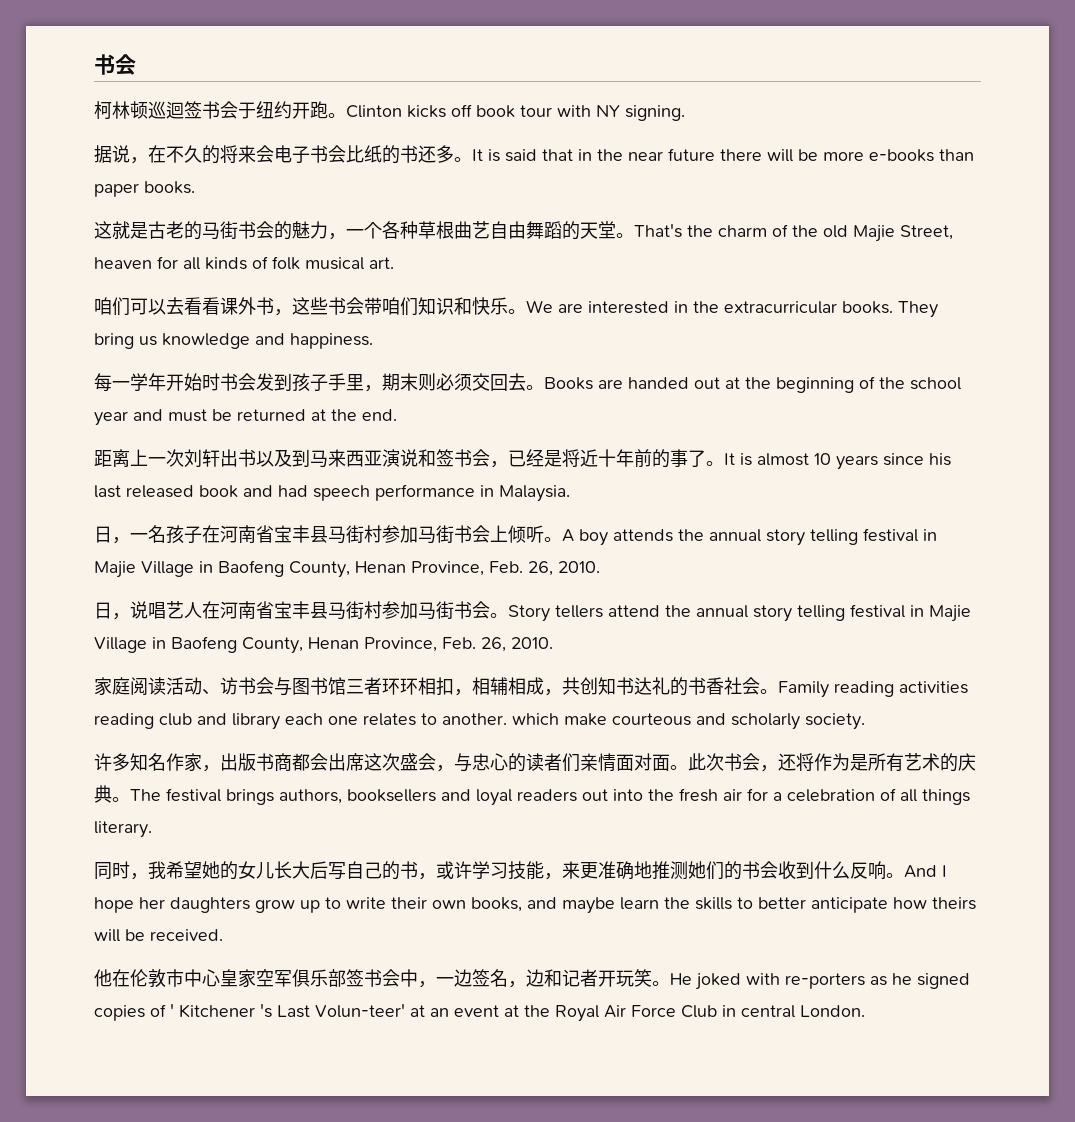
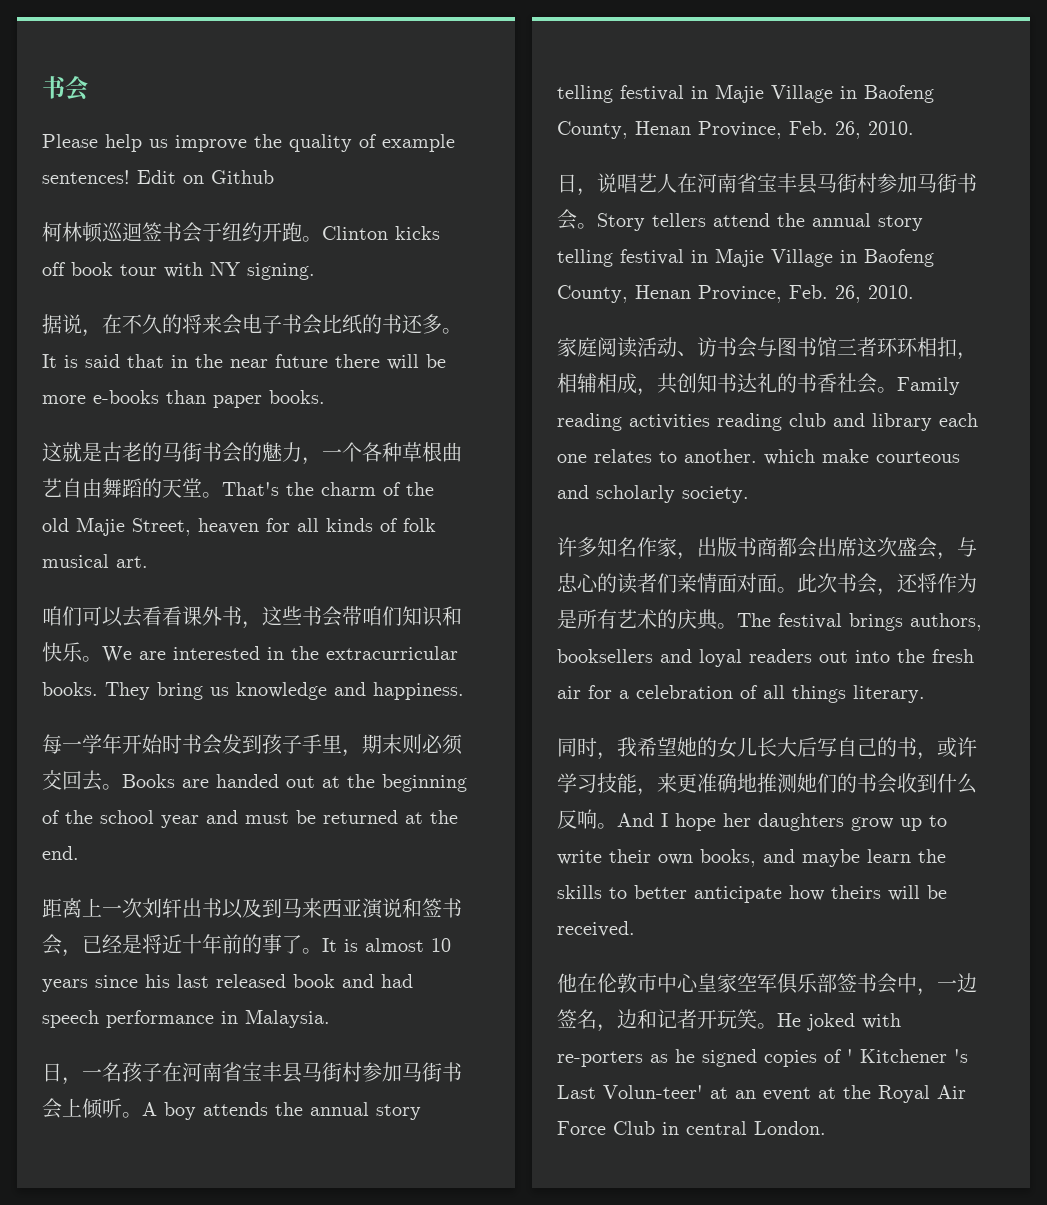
[94,54,136,75] 书会 -> [42,76,88,101] [42,134,455,152] [42,170,274,184] 书会 // Please help us improve the quality of example sentences! Edit on Github

